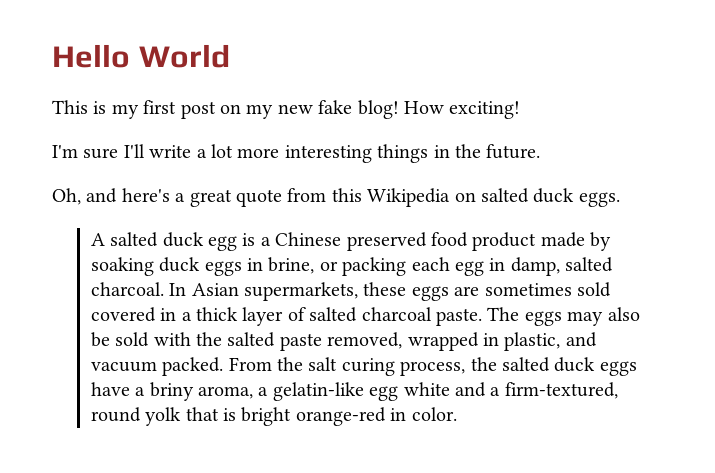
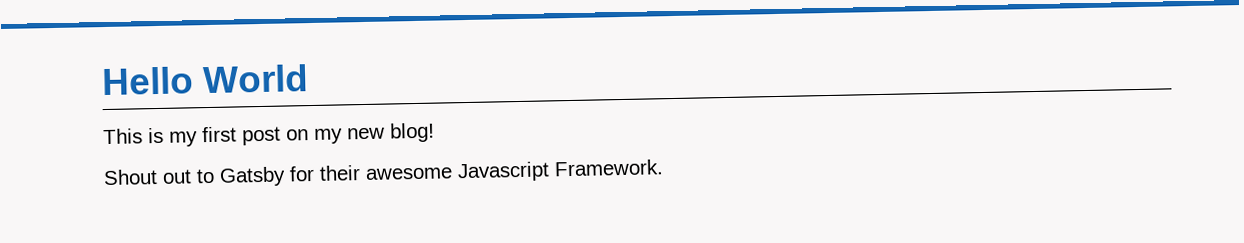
[318,100,353,114] fake -> (385, 133) none
[403,101,521,119] [52,144,541,163] [52,188,620,207] [90,232,612,251] [90,257,614,276] [90,282,612,301] [90,307,640,326] [90,332,597,351] [90,357,637,376] [90,382,618,401] [90,407,457,426] How exciting! // I'm sure I'll write a lot more interesting things in the future. // Oh, and here's a great quote from this Wikipedia on salted duck eggs. // A salted duck egg is a Chinese preserved food product made by soaking duck eggs in brine, or packing each egg in damp, salted charcoal. In Asian supermarkets, these eggs are sometimes sold covered in a thick layer of salted charcoal paste. The eggs may also be sold with the salted paste removed, wrapped in plastic, and vacuum packed. From the salt curing process, the salted duck eggs have a briny aroma, a gelatin-like egg white and a firm-textured, round yolk that is bright orange-red in color. -> [103,159,664,187] // Shout out to Gatsby for their awesome Javascript Framework.

